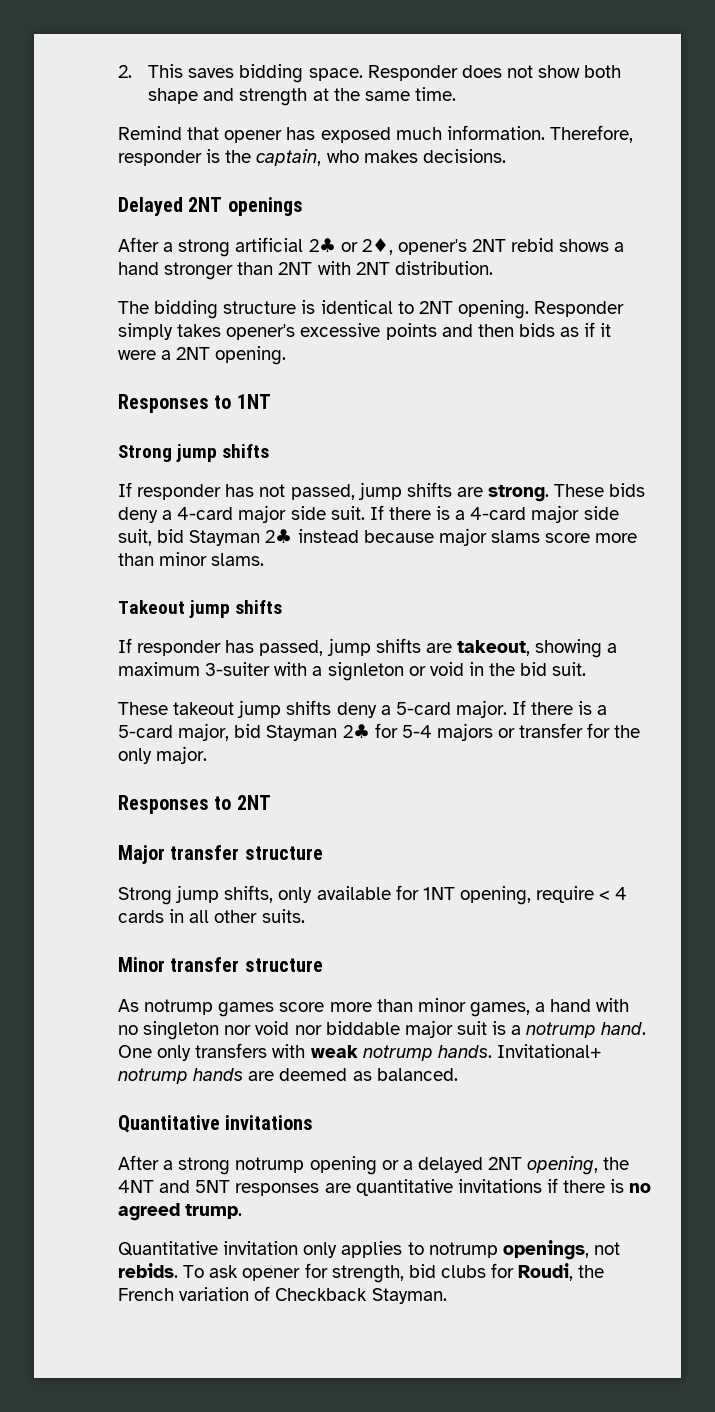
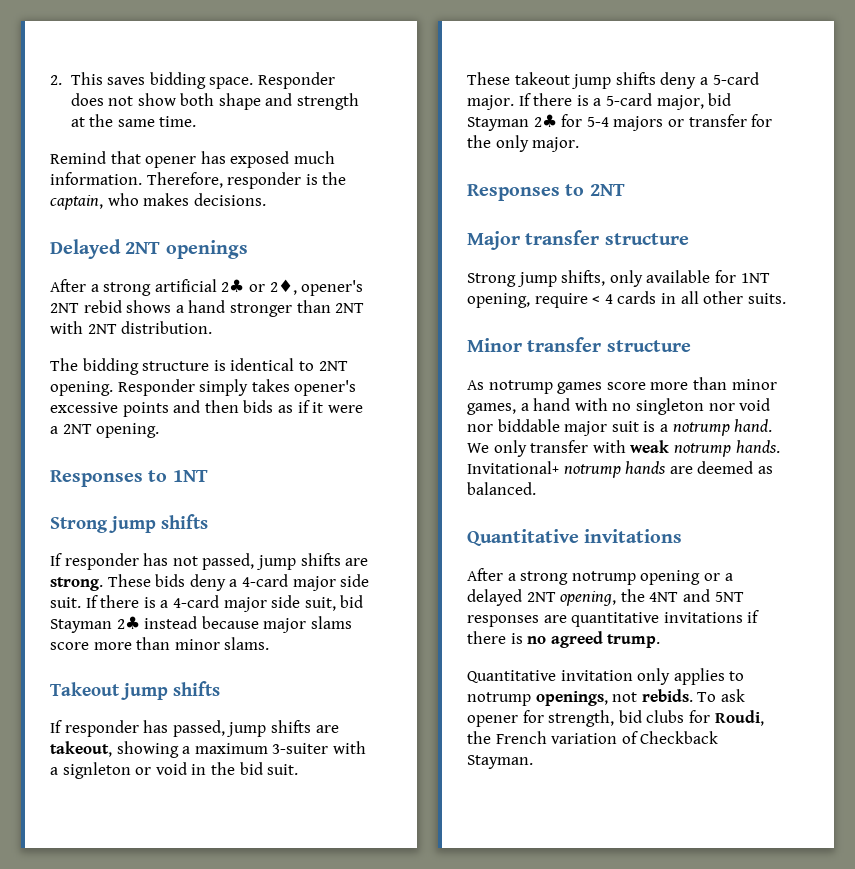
[118,1043,268,1061] One only transfers -> [467,440,589,457] We only transfer

